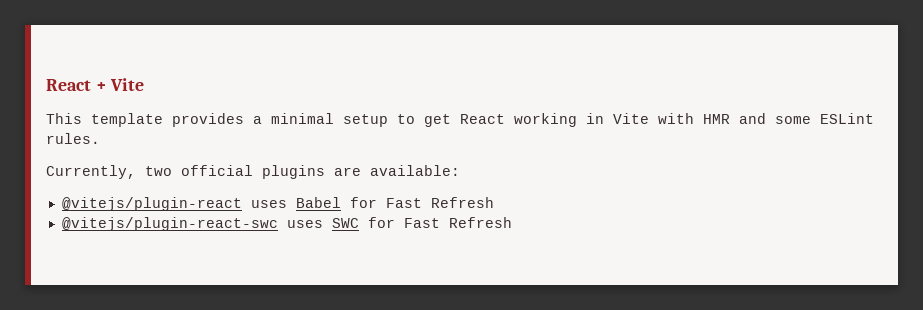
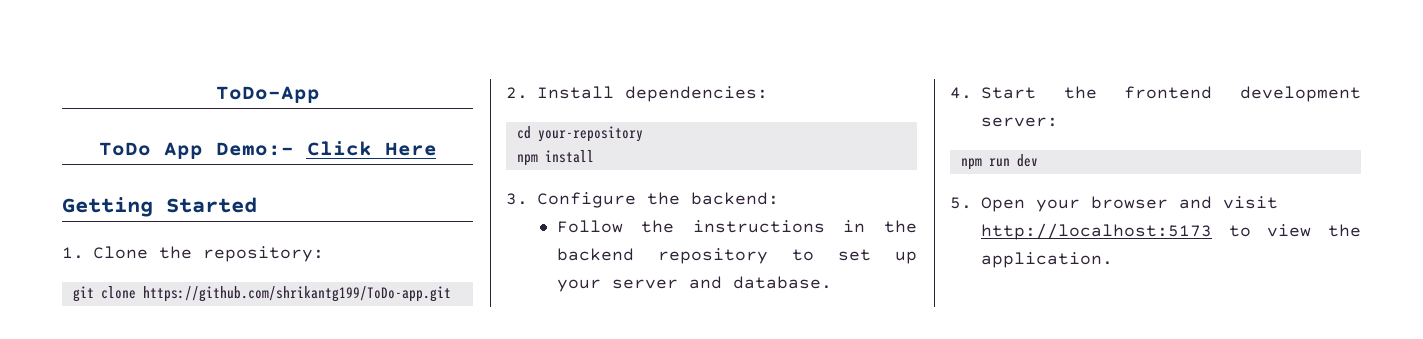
[46,78,145,91] [46,113,874,127] [46,133,100,144] [46,165,460,179] [61,197,494,211] [61,217,512,231] React + Vite // This template provides a minimal setup to get React working in Vite with HMR and some ESLint rules. // Currently, two official plugins are available: // @vitejs/plugin-react uses Babel for Fast Refresh // @vitejs/plugin-react-swc uses SWC for Fast Refresh -> [215,86,320,103] [98,141,437,159] [62,197,257,217] [62,246,324,262] [72,286,451,302] [506,86,768,102] [516,126,643,142] [516,150,594,166] [506,192,779,208] [556,220,917,233] [556,248,917,264] [556,276,832,292] [950,86,1361,102] [981,117,1058,127] [960,154,1038,170] [950,196,1278,212] [981,223,1361,240] [981,252,1113,268] ToDo-App // ToDo App Demo:- Click Here // Getting Started // 1. Clone the repository: // git clone https://github.com/shrikantg199/ToDo-app.git // 2. Install dependencies: // cd your-repository // npm install // 3. Configure the backend: // Follow the instructions in the backend repository to set up your server and database. // 4. Start the frontend development server: // npm run dev // 5. Open your browser and visit http://localhost:5173 to view the application.

